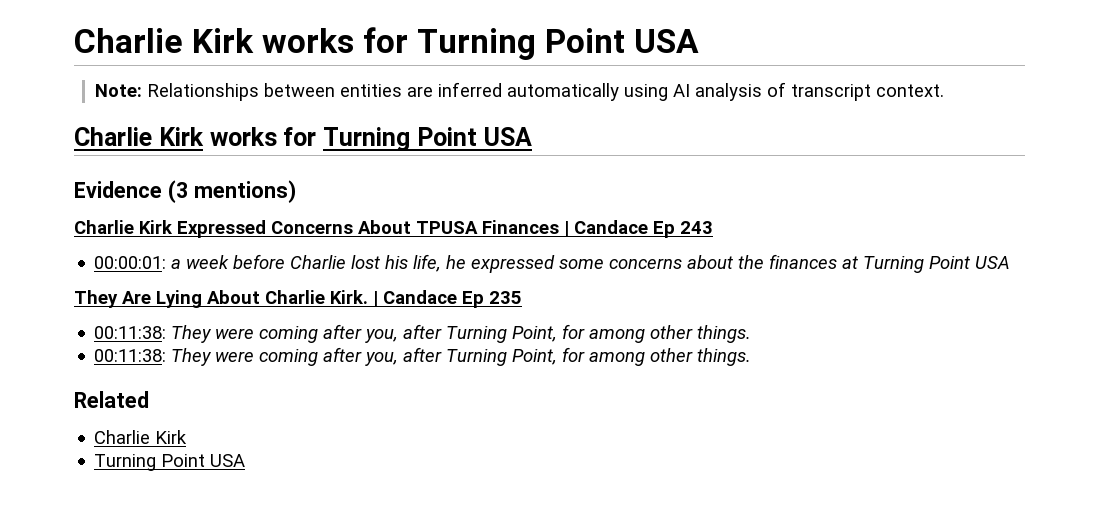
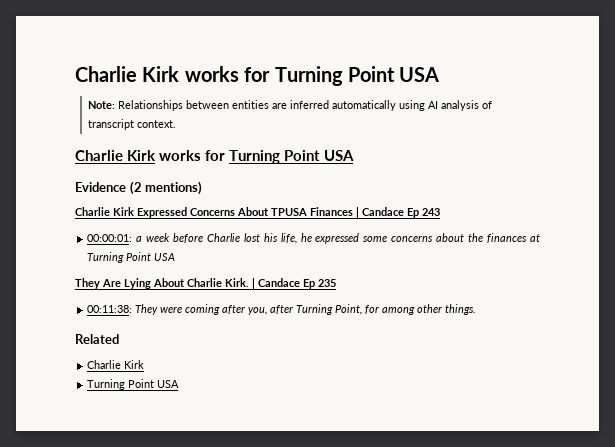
[167,180,188,203] (3 -> [129,181,142,195] (2
[94,347,752,366] // 00:11:38: They were coming after you, after Turning Point, for among other things. -> (477, 309) none

